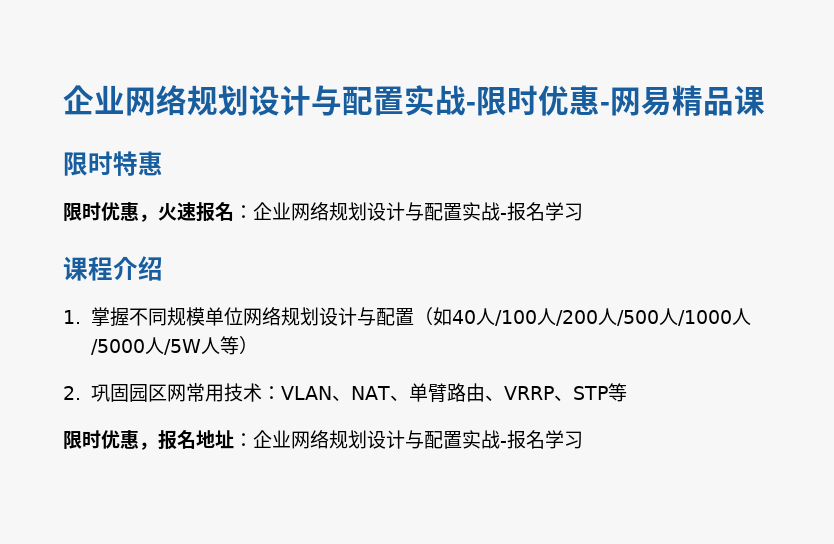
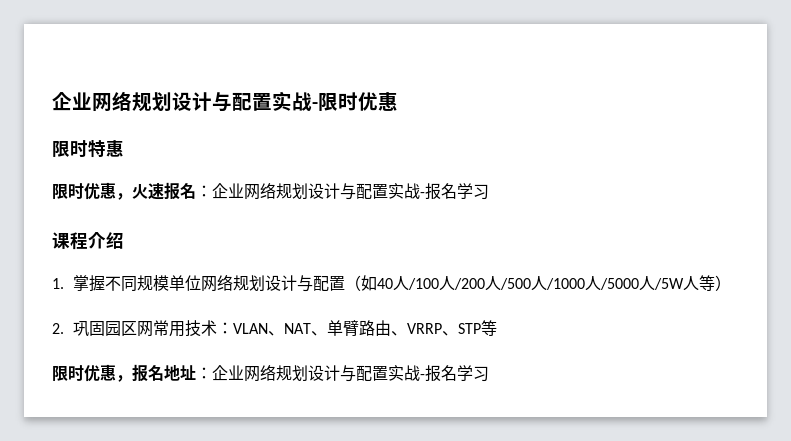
[600,85,765,116] -网易精品课 -> (398, 101) none

